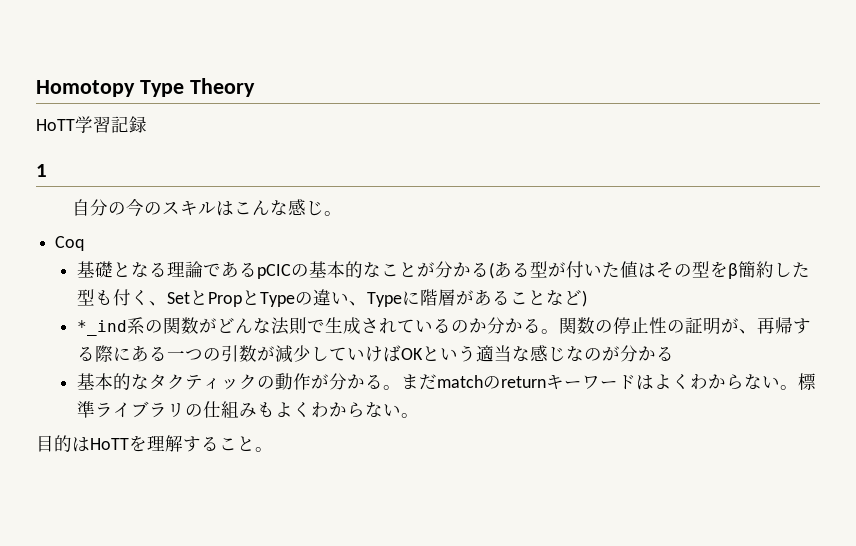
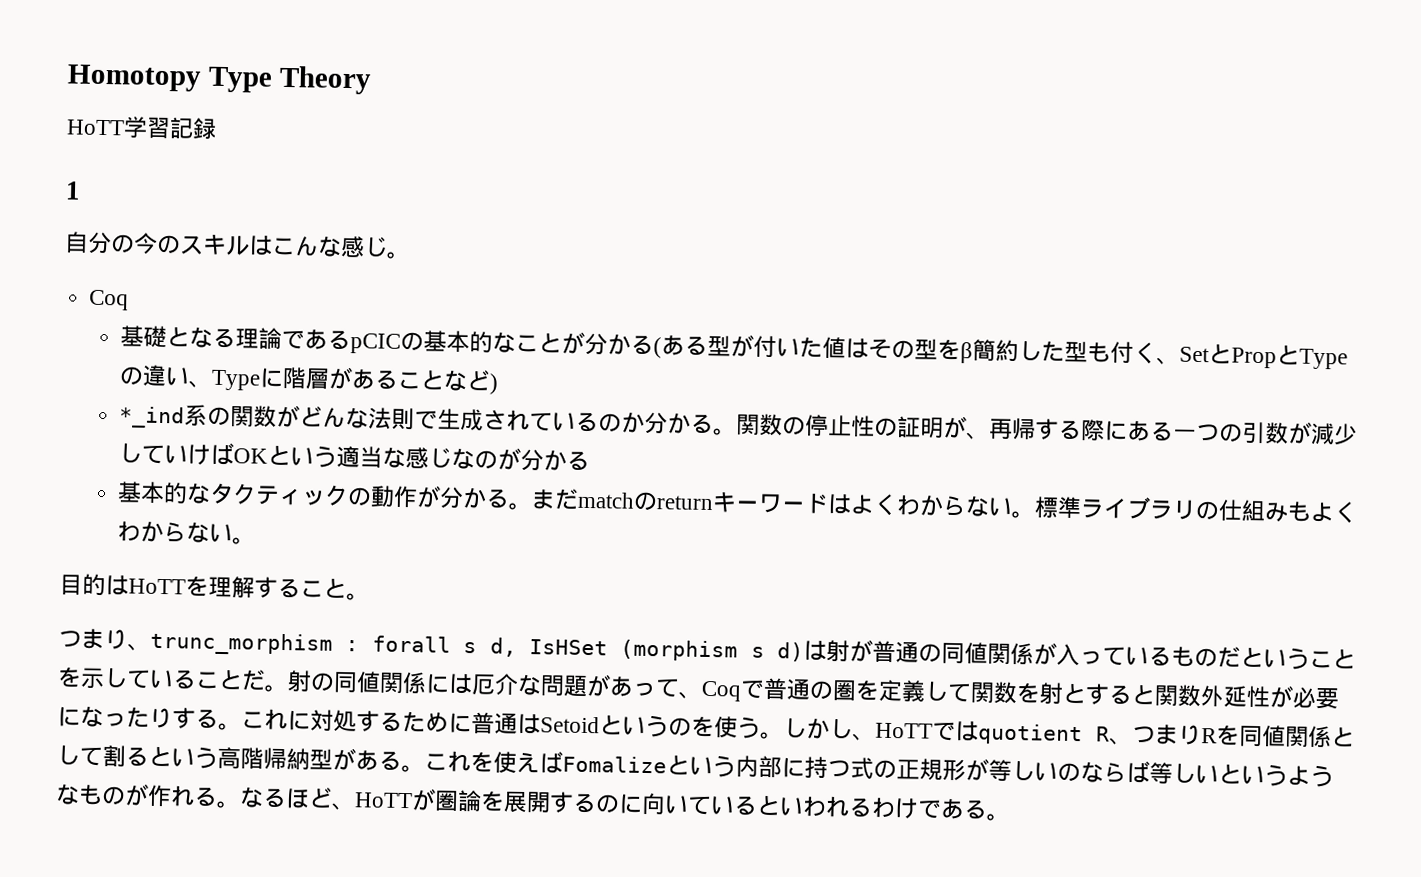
(273, 449) none -> [58,628,1356,670] [57,666,1339,710] [57,705,1355,749] [56,745,1334,788] [55,783,1010,821] // つまり、trunc_morphism : forall s d, IsHSet (morphism s d)は射が普通の同値関係が入っているものだということを示していることだ。射の同値関係には厄介な問題があって、Coqで普通の圏を定義して関数を射とすると関数外延性が必要になったりする。これに対処するために普通はSetoidというのを使う。しかし、HoTTではquotient R、つまりRを同値関係として割るという高階帰納型がある。これを使えばFomalizeという内部に持つ式の正規形が等しいのならば等しいというようなものが作れる。なるほど、HoTTが圏論を展開するのに向いているといわれるわけである。

